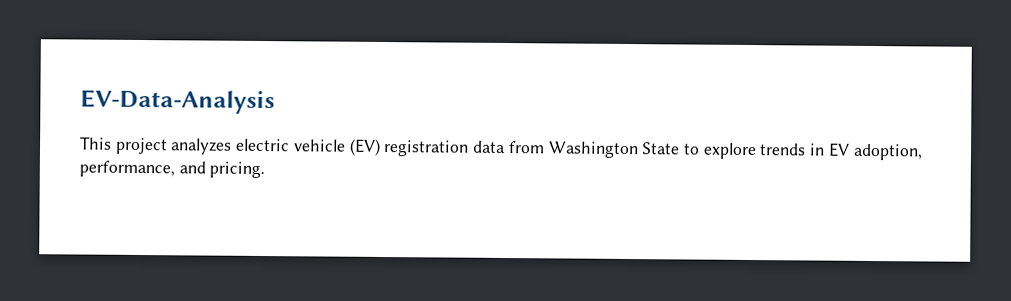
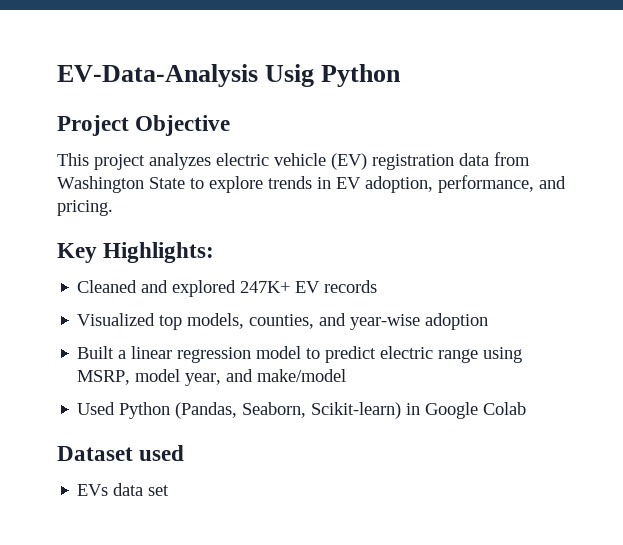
(275, 102) none -> [265,64,402,87] [57,115,231,136] Usig Python // Project Objective
(266, 170) none -> [57,242,215,263] [77,280,378,297] [77,313,489,330] [77,346,523,363] [77,369,347,386] [77,402,527,419] [57,445,185,461] [77,483,170,496] // Key Highlights: // Cleaned and explored 247K+ EV records // Visualized top models, counties, and year-wise adoption // Built a linear regression model to predict electric range using MSRP, model year, and make/model // Used Python (Pandas, Seaborn, Scikit-learn) in Google Colab // Dataset used // EVs data set

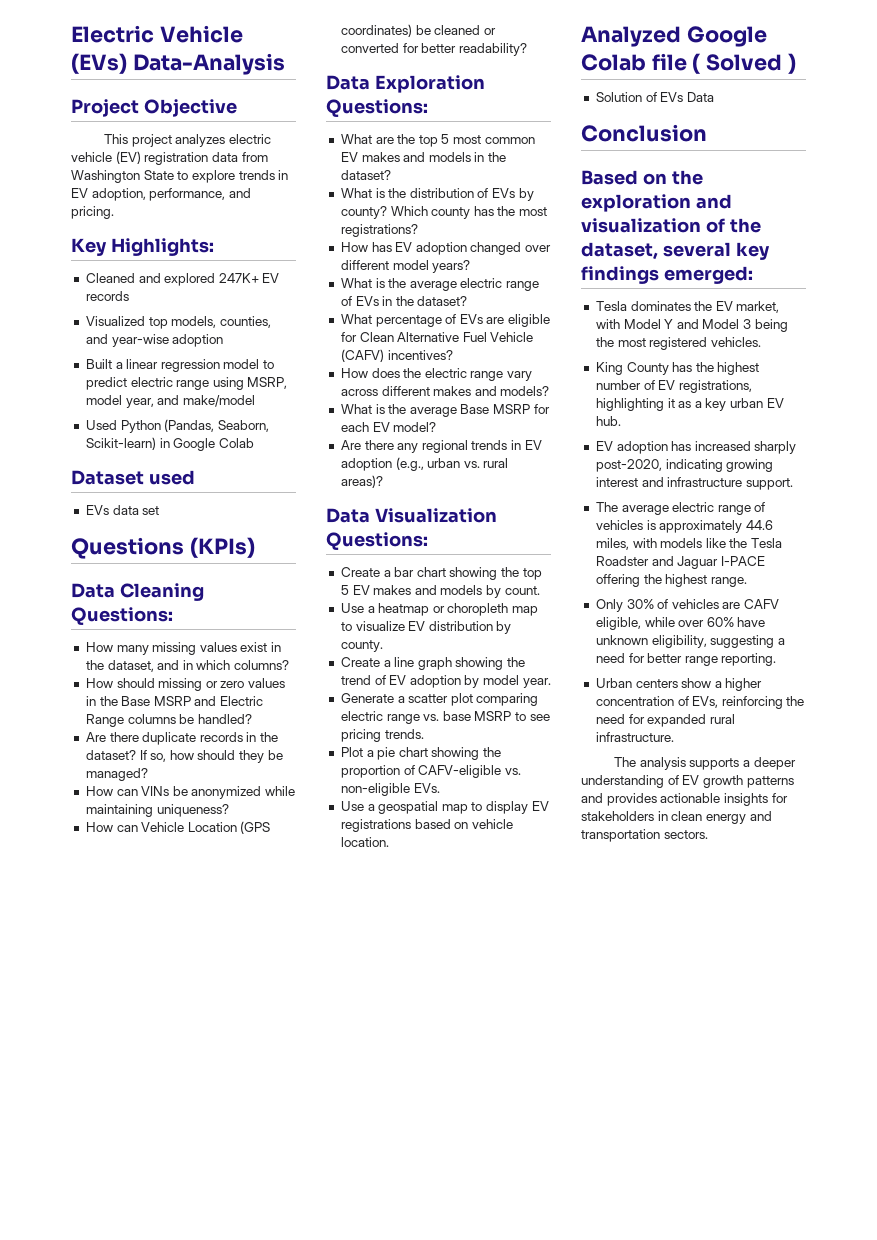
[57,64,402,87] EV-Data-Analysis Usig Python -> [71,25,243,43] [71,53,285,75] Electric Vehicle (EVs) Data-Analysis
(170, 490) none -> [71,537,255,559] [71,583,204,601] [71,607,173,625] [85,642,282,655] [85,660,290,672] [85,678,286,691] [85,696,264,706] [85,714,252,727] [85,732,279,745] [85,750,283,763] [85,768,148,781] [85,786,296,799] [85,804,229,817] [85,821,271,834] [340,24,496,37] [340,43,527,56] [326,75,485,93] [326,99,428,117] [340,134,535,147] [340,152,507,162] [340,170,391,180] [340,188,534,201] [340,206,548,219] [340,224,418,237] [340,242,552,255] [340,260,471,273] [340,278,540,291] [340,296,468,306] [340,314,551,327] [340,332,534,342] [340,349,453,362] [340,368,533,381] [340,386,550,396] [340,404,550,417] [340,422,437,432] [340,440,542,453] [340,457,509,471] [340,475,383,488] [326,508,497,523] [326,532,428,550] [340,567,542,580] [340,585,540,598] [340,603,539,616] [340,621,512,634] [340,640,383,652] [340,657,526,670] [340,675,551,688] [340,693,539,706] [340,711,550,724] [340,729,424,742] [340,747,502,760] [340,765,521,778] [340,783,440,796] [340,801,549,814] [340,819,513,832] [340,837,389,847] [581,26,767,47] [581,53,796,74] [595,92,714,102] [581,124,707,142] [581,170,703,185] [581,194,732,212] [581,218,761,233] [581,242,770,260] [581,266,753,284] [595,301,780,313] [595,319,788,332] [595,337,761,350] [595,362,760,375] [595,380,752,393] [595,398,784,411] [595,416,621,426] [595,441,797,454] [595,459,774,472] [595,477,793,490] [595,502,766,515] [595,520,773,533] [595,538,783,550] [595,556,765,569] [595,574,747,587] [595,599,780,612] [595,617,766,630] [595,635,785,648] [595,653,777,666] [595,678,763,691] [595,696,805,709] [595,714,735,727] [595,732,674,742] [613,757,796,770] [581,775,794,788] [581,793,788,806] [581,811,772,824] [581,829,708,842] // Questions (KPIs) // Data Cleaning Questions: // How many missing values exist in the dataset, and in which columns? // How should missing or zero values in the Base MSRP and Electric Range columns be handled? // Are there duplicate records in the dataset? If so, how should they be managed? // How can VINs be anonymized while maintaining uniqueness? // How can Vehicle Location (GPS coordinates) be cleaned or converted for better readability? // Data Exploration Questions: // What are the top 5 most common EV makes and models in the dataset? // What is the distribution of EVs by county? Which county has the most registrations? // How has EV adoption changed over different model years? // What is the average electric range of EVs in the dataset? // What percentage of EVs are eligible for Clean Alternative Fuel Vehicle (CAFV) incentives? // How does the electric range vary across different makes and models? // What is the average Base MSRP for each EV model? // Are there any regional trends in EV adoption (e.g., urban vs. rural areas)? // Data Visualization Questions: // Create a bar chart showing the top 5 EV makes and models by count. // Use a heatmap or choropleth map to visualize EV distribution by county. // Create a line graph showing the trend of EV adoption by model year. // Generate a scatter plot comparing electric range vs. base MSRP to see pricing trends. // Plot a pie chart showing the proportion of CAFV-eligible vs. non-eligible EVs. // Use a geospatial map to display EV registrations based on vehicle location. // Analyzed Google Colab file ( Solved ) // Solution of EVs Data // Conclusion // Based on the exploration and visualization of the dataset, several key findings emerged: // Tesla dominates the EV market, with Model Y and Model 3 being the most registered vehicles. // King County has the highest number of EV registrations, highlighting it as a key urban EV hub. // EV adoption has increased sharply post-2020, indicating growing interest and infrastructure support. // The average electric range of vehicles is approximately 44.6 miles, with models like the Tesla Roadster and Jaguar I-PACE offering the highest range. // Only 30% of vehicles are CAFV eligible, while over 60% have unknown eligibility, suggesting a need for better range reporting. // Urban centers show a higher concentration of EVs, reinforcing the need for expanded rural infrastructure. // The analysis supports a deeper understanding of EV growth patterns and provides actionable insights for stakeholders in clean energy and transportation sectors.

